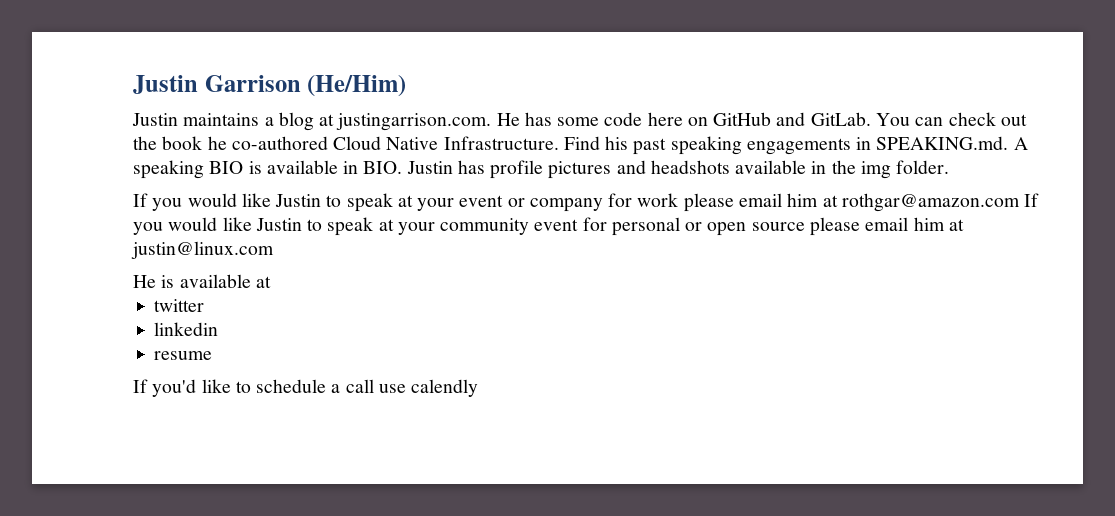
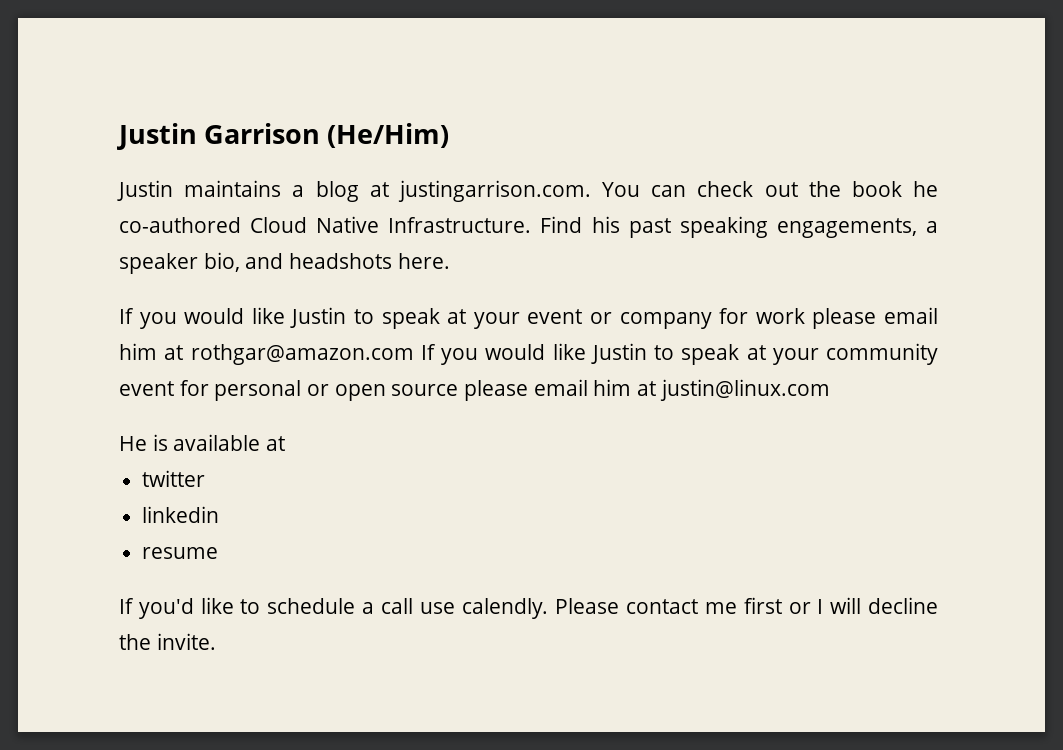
[496,112,871,126] He has some code here on GitHub and GitLab. -> (591, 191) none
[746,136,1028,155] [133,160,950,179] engagements in SPEAKING.md. A speaking BIO is available in BIO. Justin has profile pictures and headshots available in the img folder. -> [776,218,938,238] [119,252,450,274] engagements, a speaker bio, and headshots here.
[411,379,479,397] calendly -> [461,597,938,619] [119,633,216,650] calendly. Please contact me first or I will decline the invite.

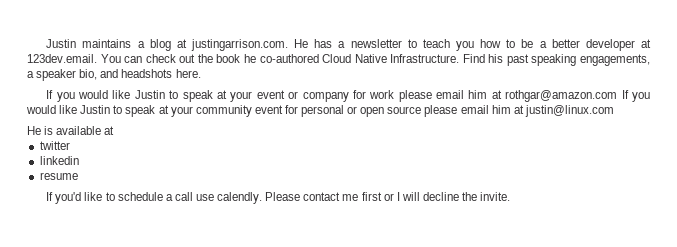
[117,123,450,150] [117,180,173,201] Justin Garrison (He/Him) // Justin -> [46,39,77,48] Justin
(591, 191) none -> [294,39,651,51] [27,54,97,63] He has a newsletter to teach you how to be a better developer at 123dev.email.

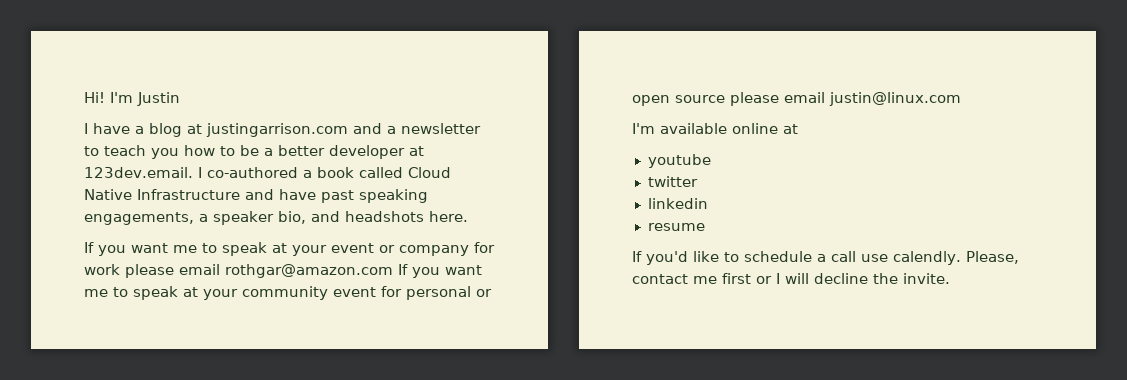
[46,39,132,48] Justin maintains -> [84,92,180,106] [84,123,130,134] Hi! I'm Justin // I have
[190,39,333,51] justingarrison.com. He has -> [206,123,382,137] justingarrison.com and
[100,54,504,63] You can check out the book he co-authored Cloud Native Infrastructure. Find his -> [197,167,451,178] [84,189,316,200] I co-authored a book called Cloud Native Infrastructure and have
[78,90,165,99] would like Justin -> [131,243,197,253] want me
[468,90,502,99] him at -> (220, 269) none
[26,105,111,114] would like Justin -> [445,265,482,275] [84,289,108,297] want me
[491,105,524,114] him at -> (825, 97) none
[27,126,115,135] He is available at -> [632,123,798,134] [647,154,711,168] I'm available online at // youtube
[265,192,301,201] Please -> [965,251,1019,264] Please,

